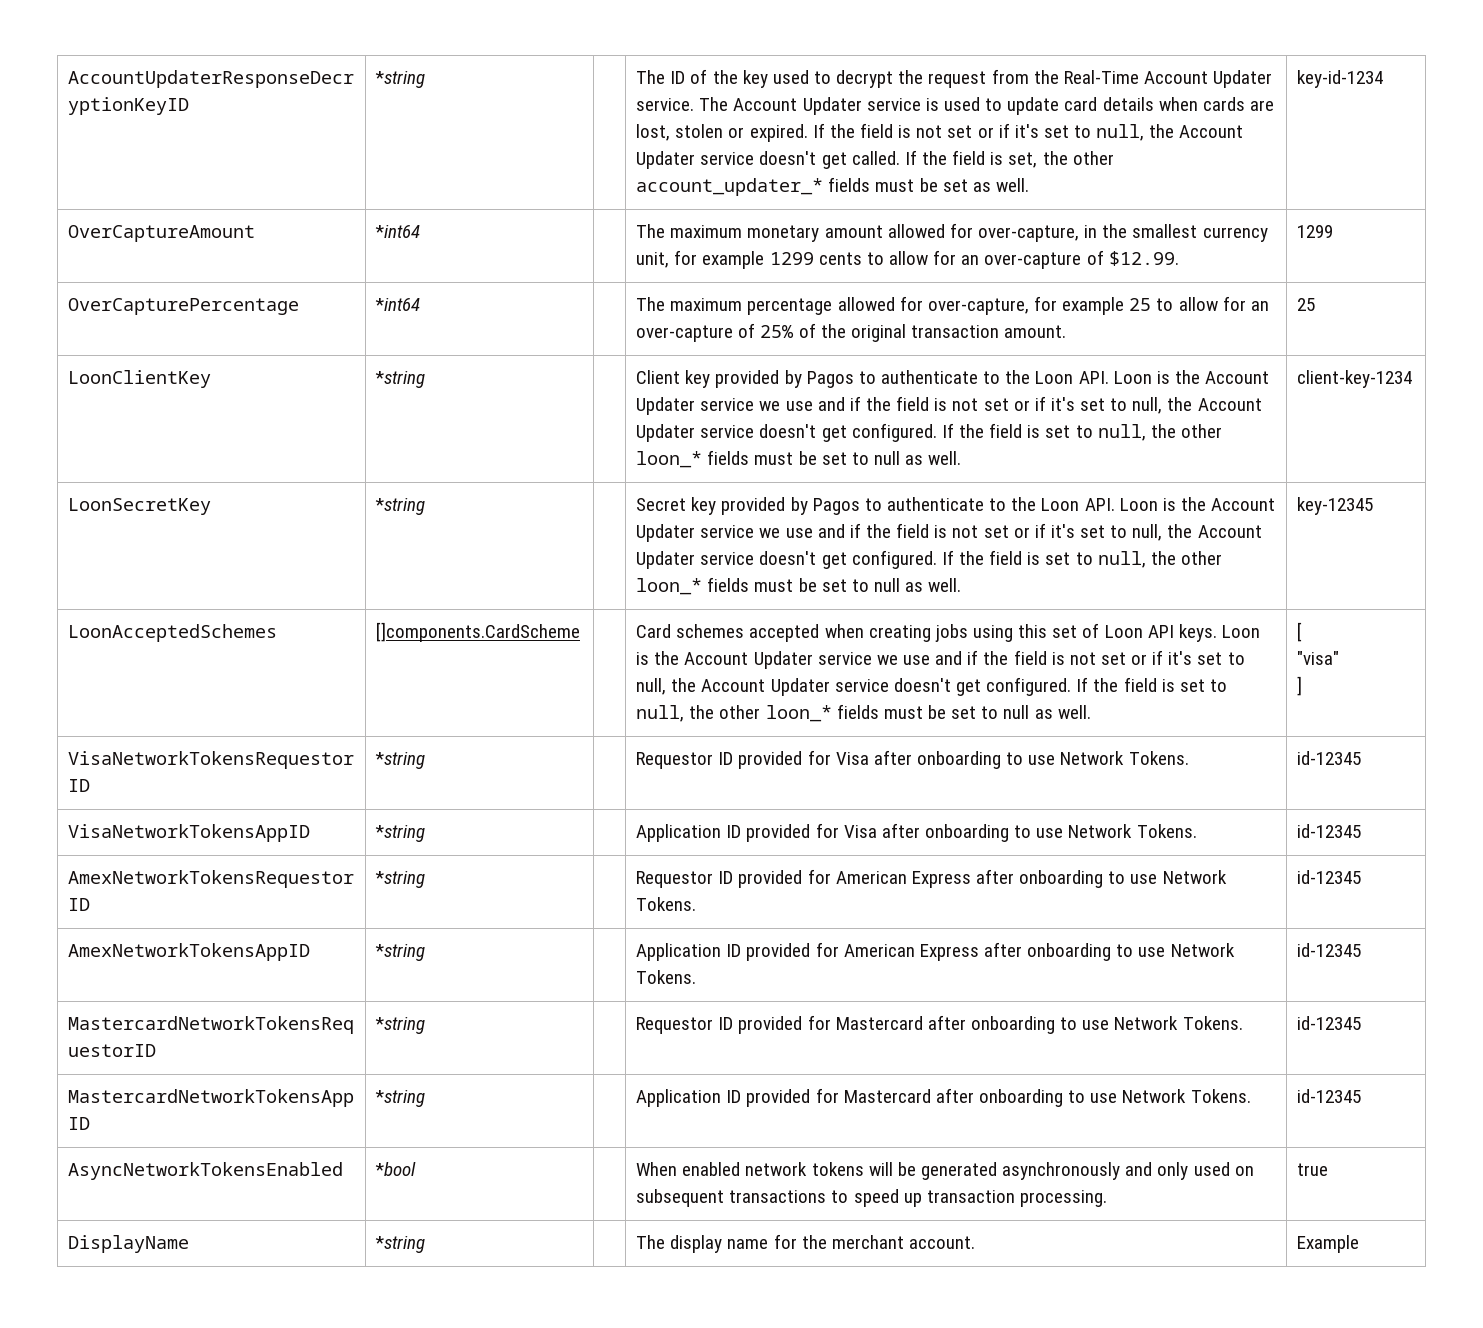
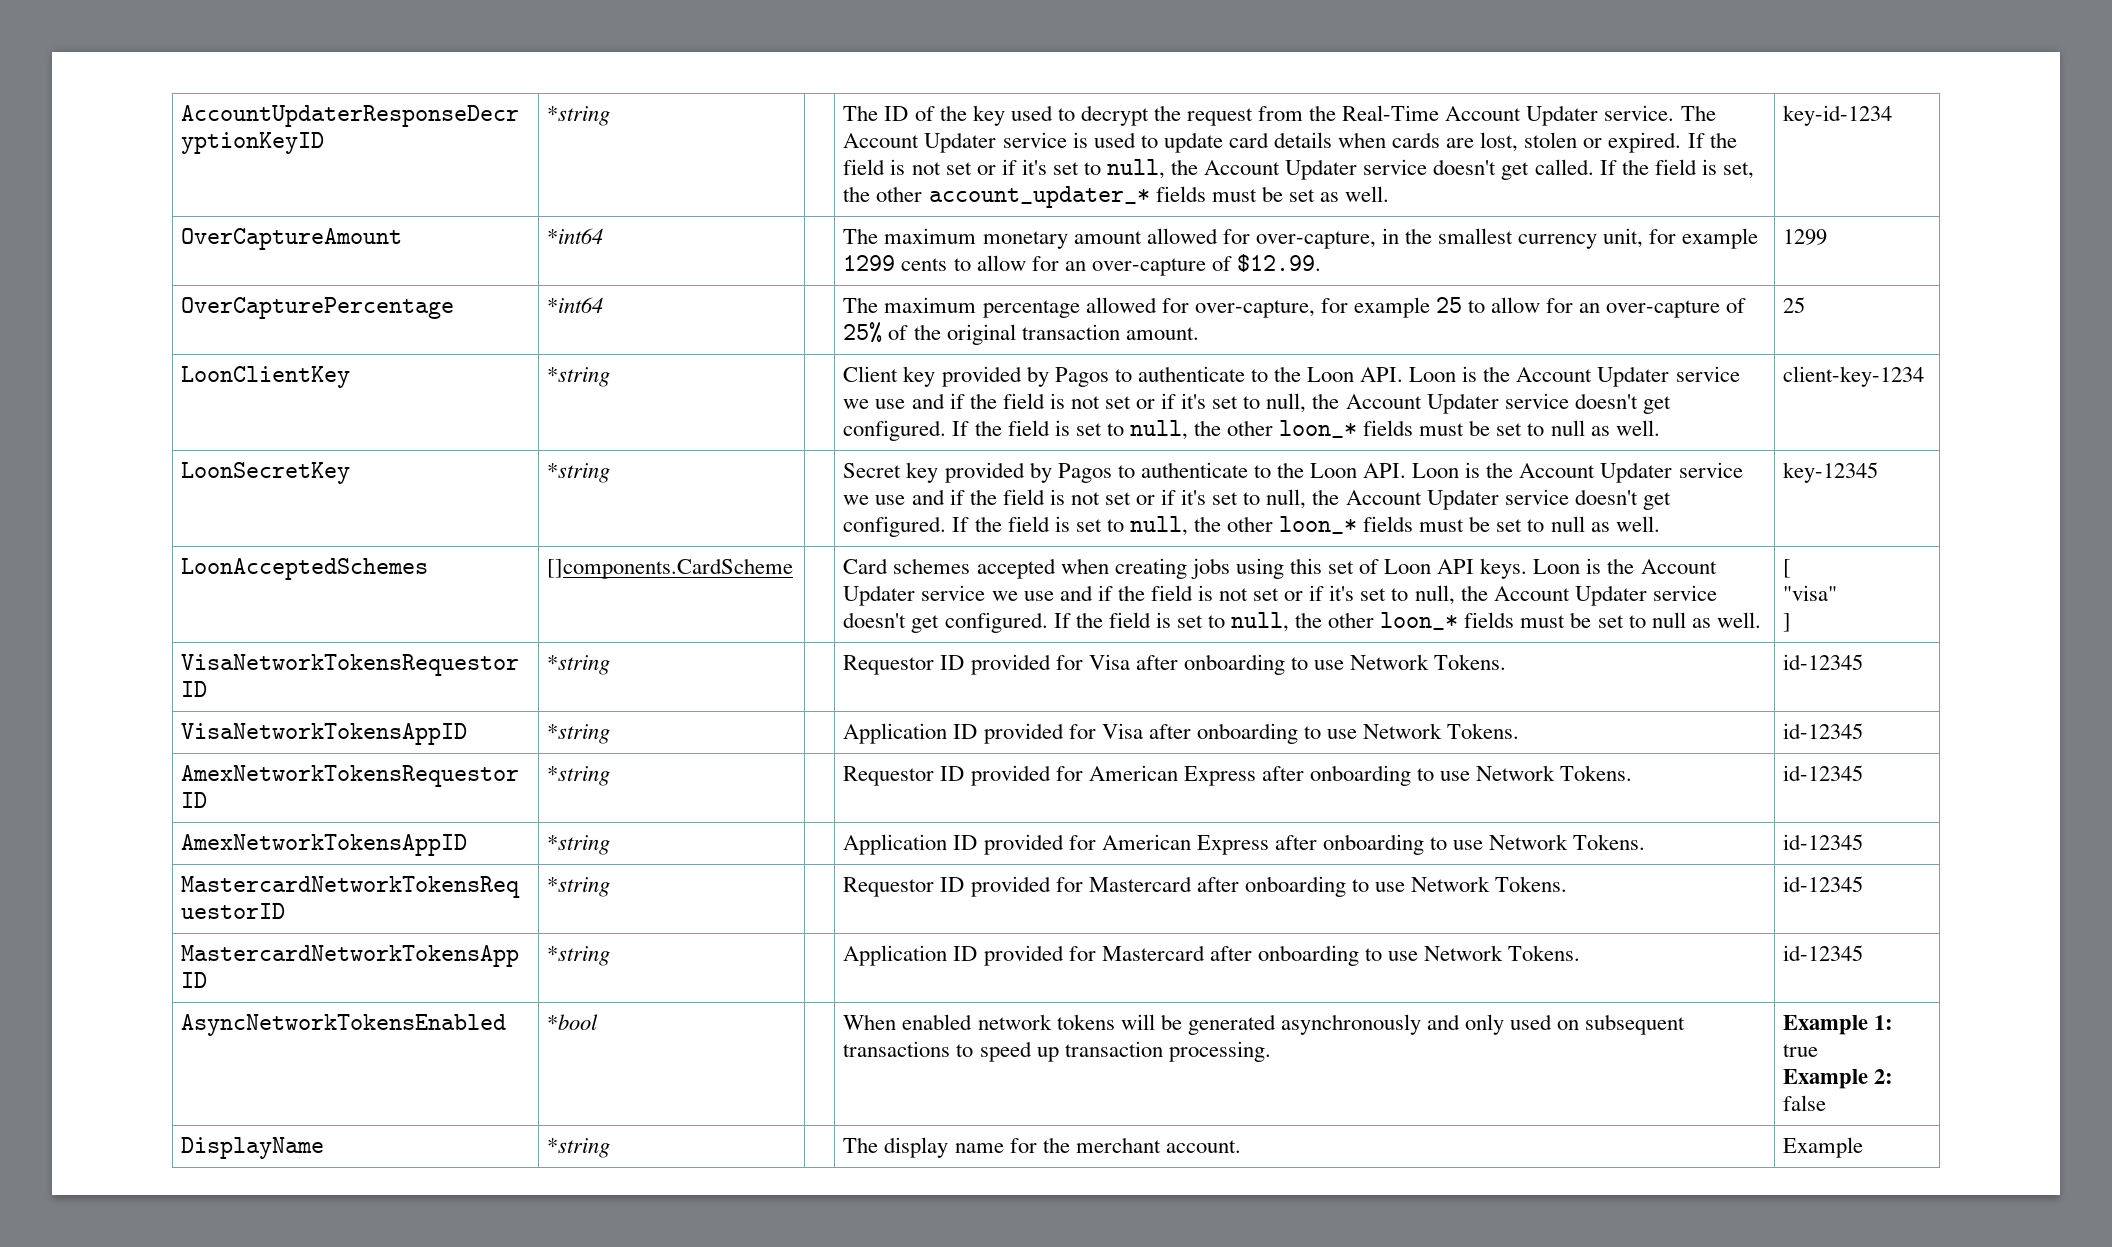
(1107, 1198) none -> [1783,1015,1894,1035] Example 1:
(1329, 1169) none -> [1783,1069,1894,1089] [1783,1095,1827,1111] // Example 2: false

